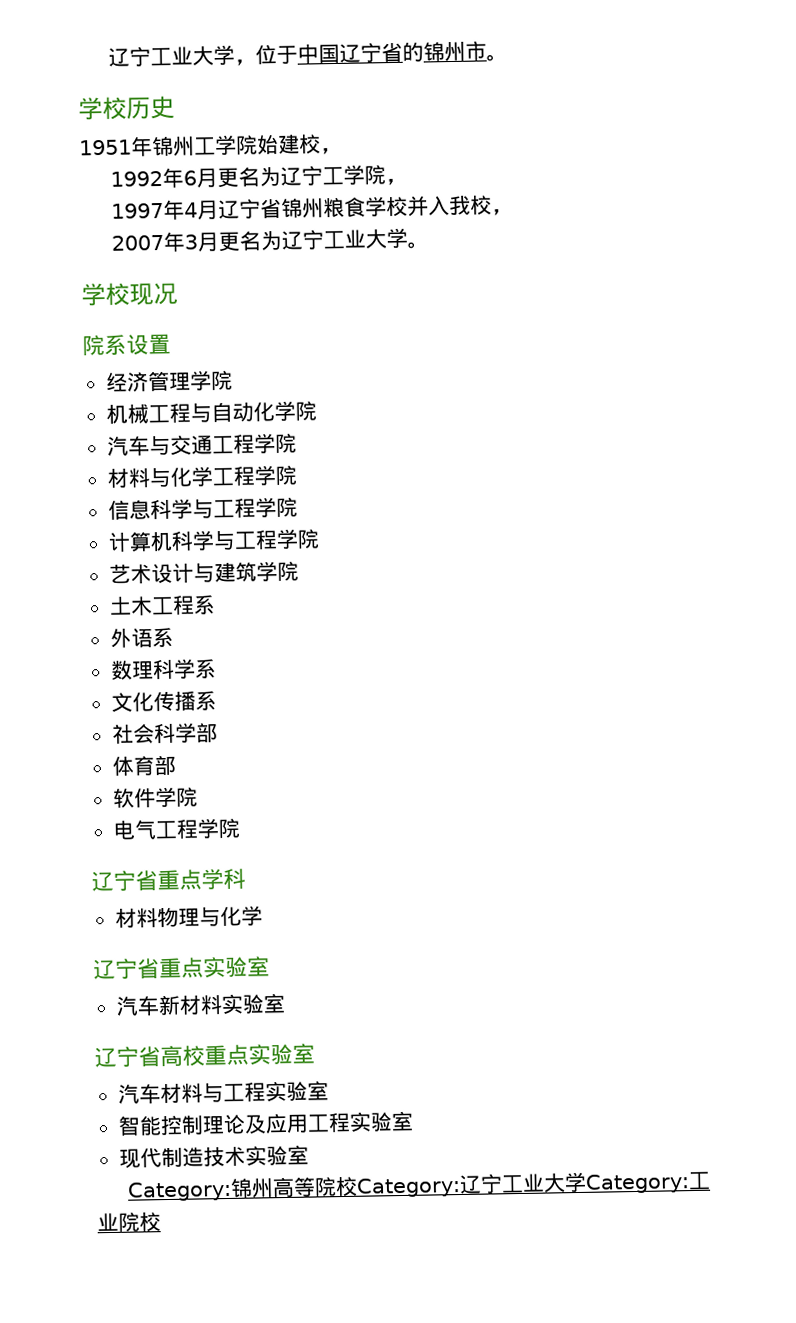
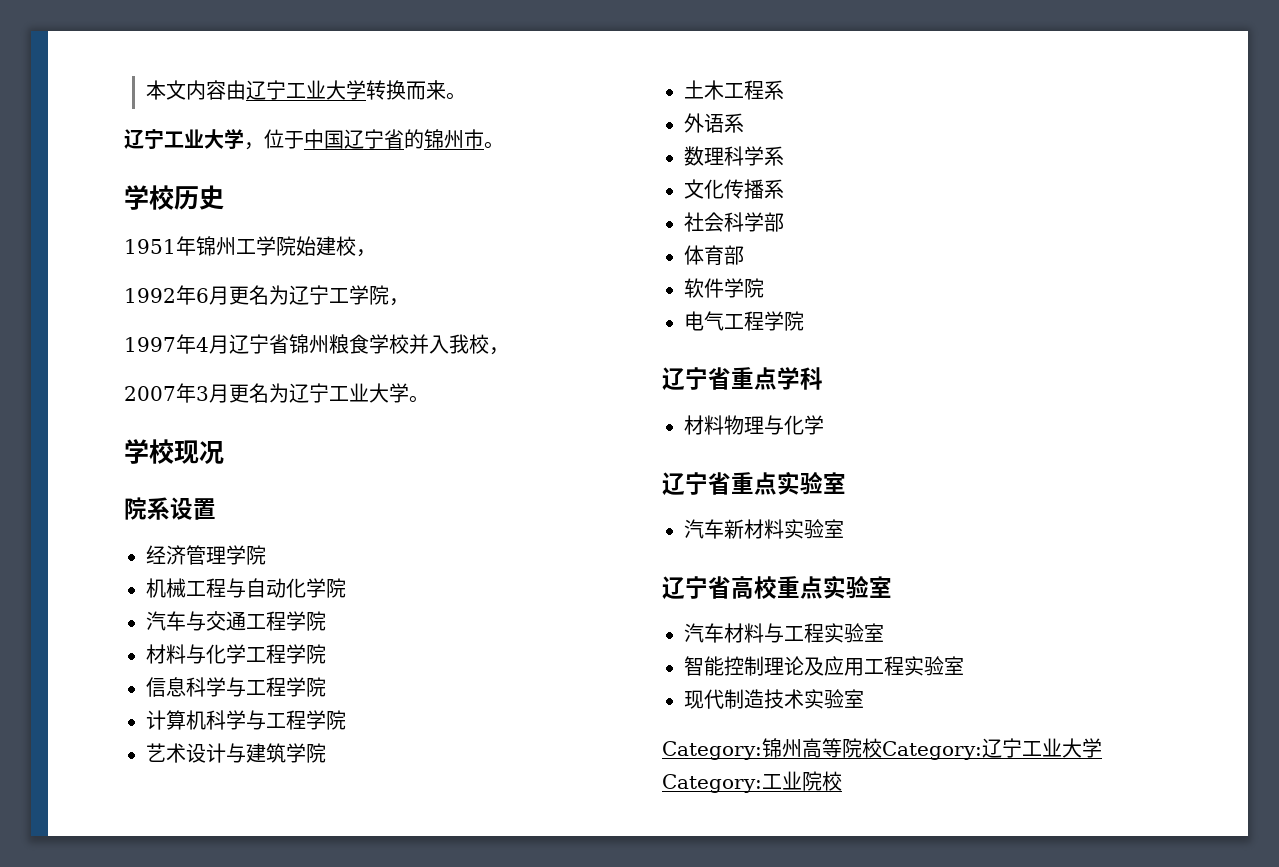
(108, 57) none -> [146,80,467,100] 本文内容由辽宁工业大学转换而来。 //

